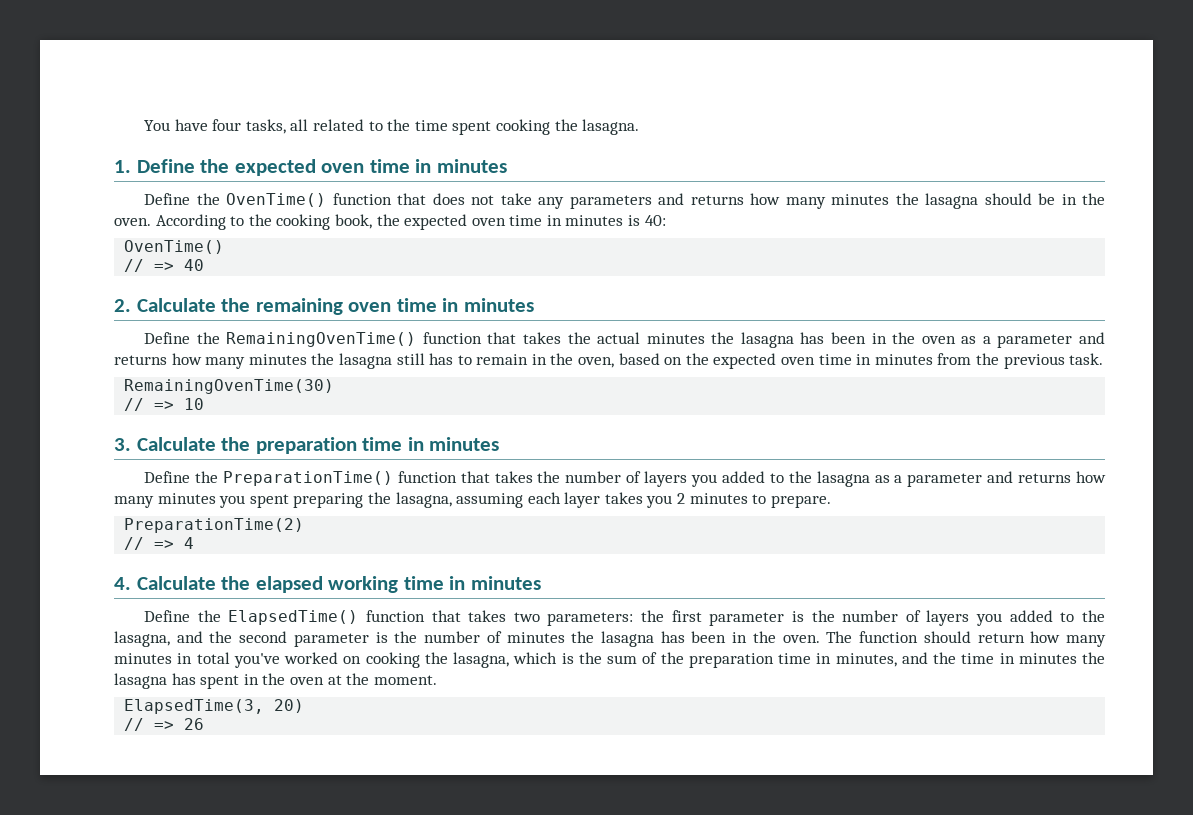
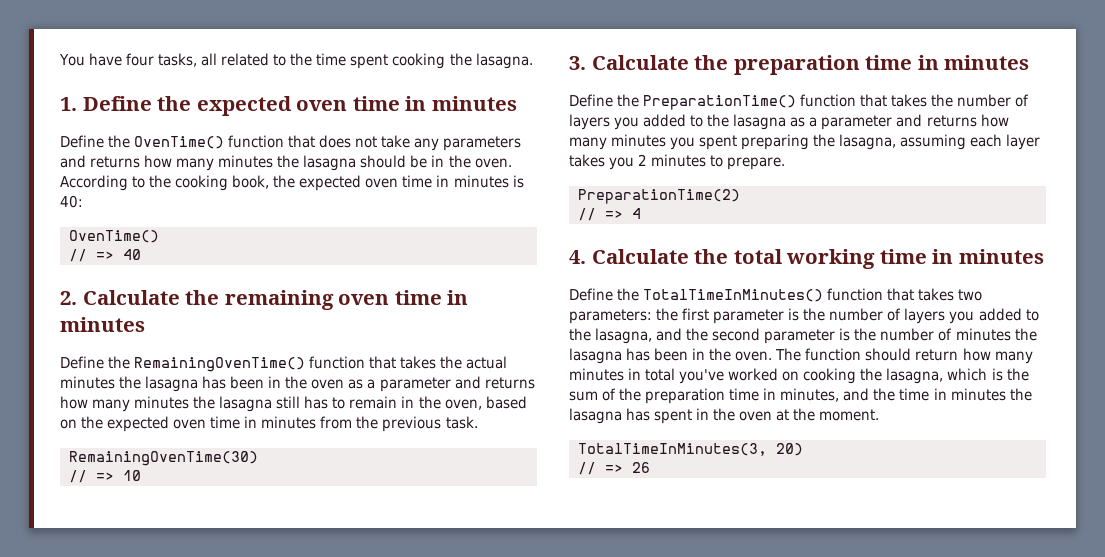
[255,576,323,593] elapsed -> [733,249,782,264] total
[228,610,359,625] ElapsedTime() -> [643,289,824,302] TotalTimeInMinutes()
[124,699,265,714] ElapsedTime(3, -> [578,443,767,456] TotalTimeInMinutes(3,

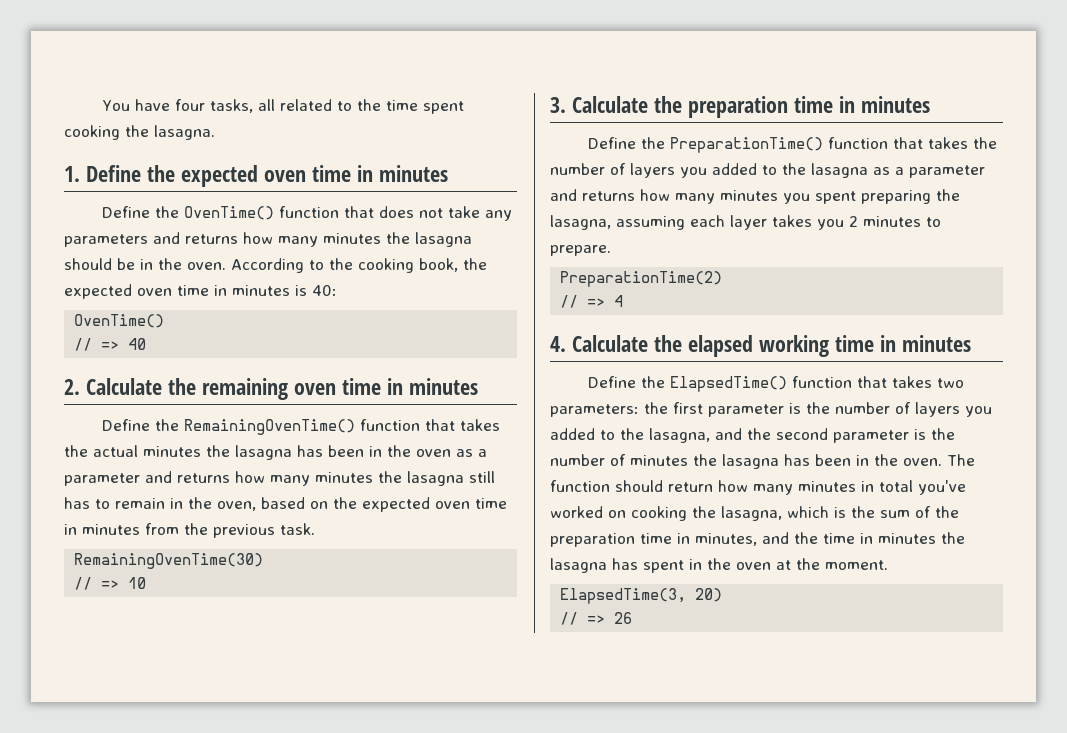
[733,249,782,264] total -> [687,335,753,357] elapsed
[643,289,824,302] TotalTimeInMinutes() -> [670,376,788,392] ElapsedTime()
[578,443,767,456] TotalTimeInMinutes(3, -> [560,588,687,604] ElapsedTime(3,

